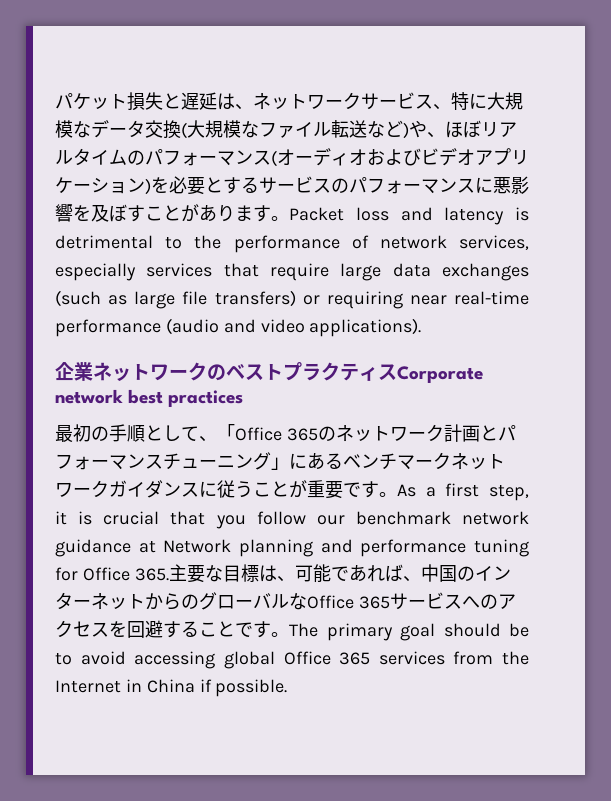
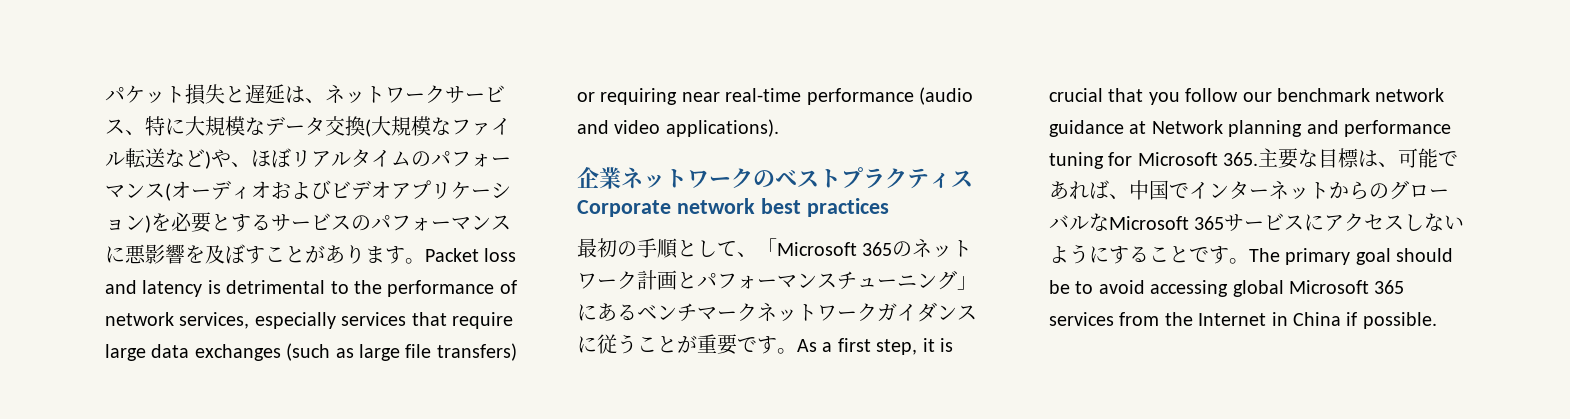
[235,427,282,441] Office -> [777,242,857,256] Microsoft
[82,567,130,581] Office -> [1137,152,1218,166] Microsoft
[456,566,475,581] の -> [1169,183,1189,198] で
[307,595,354,609] Office -> [1109,216,1189,230] Microsoft
[461,594,498,609] への -> [1304,214,1325,231] に
[109,620,163,638] を回避 -> [1404,213,1465,231] [1049,244,1109,264] しないように
[283,651,331,665] Office -> [1289,280,1369,294] Microsoft

